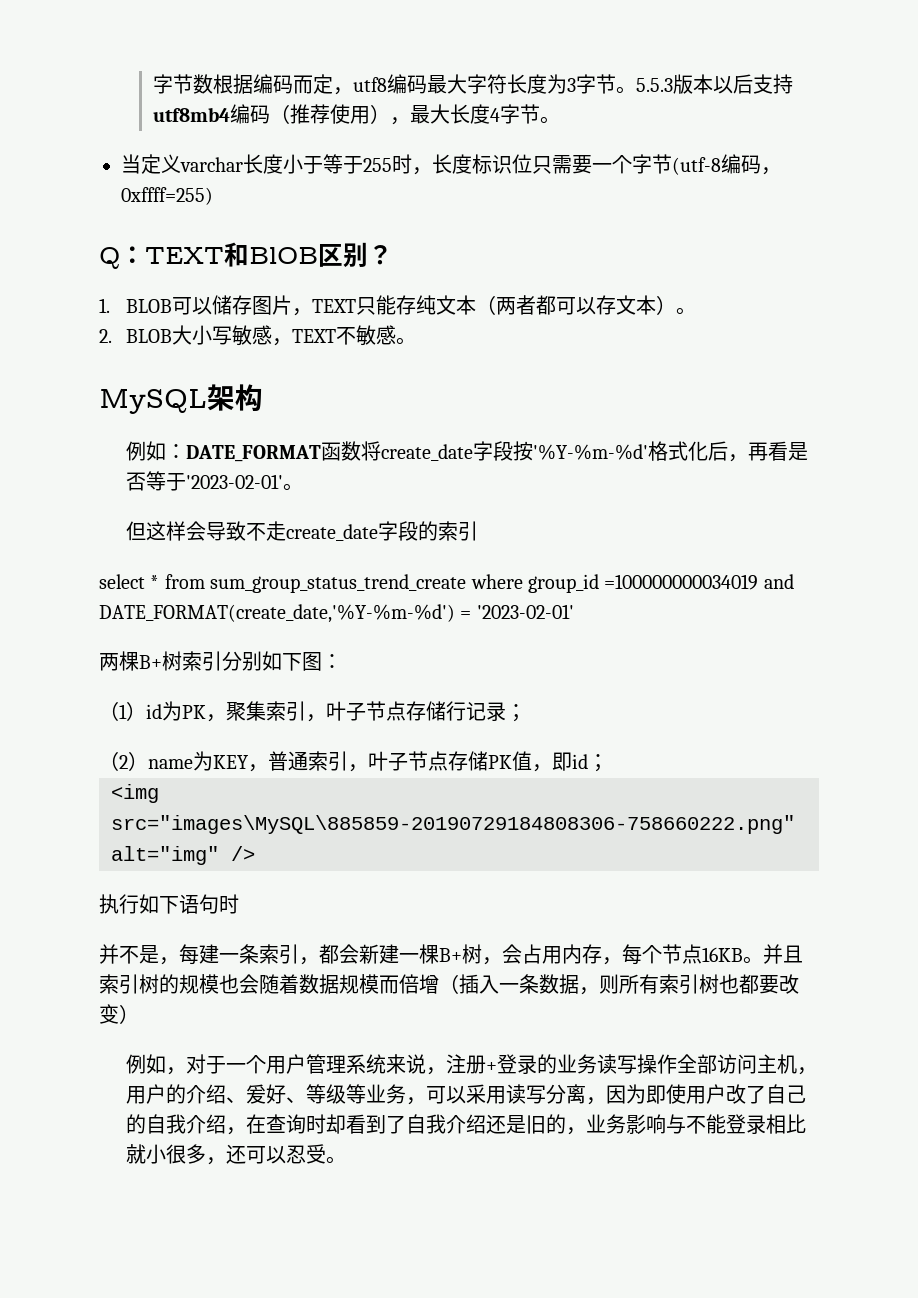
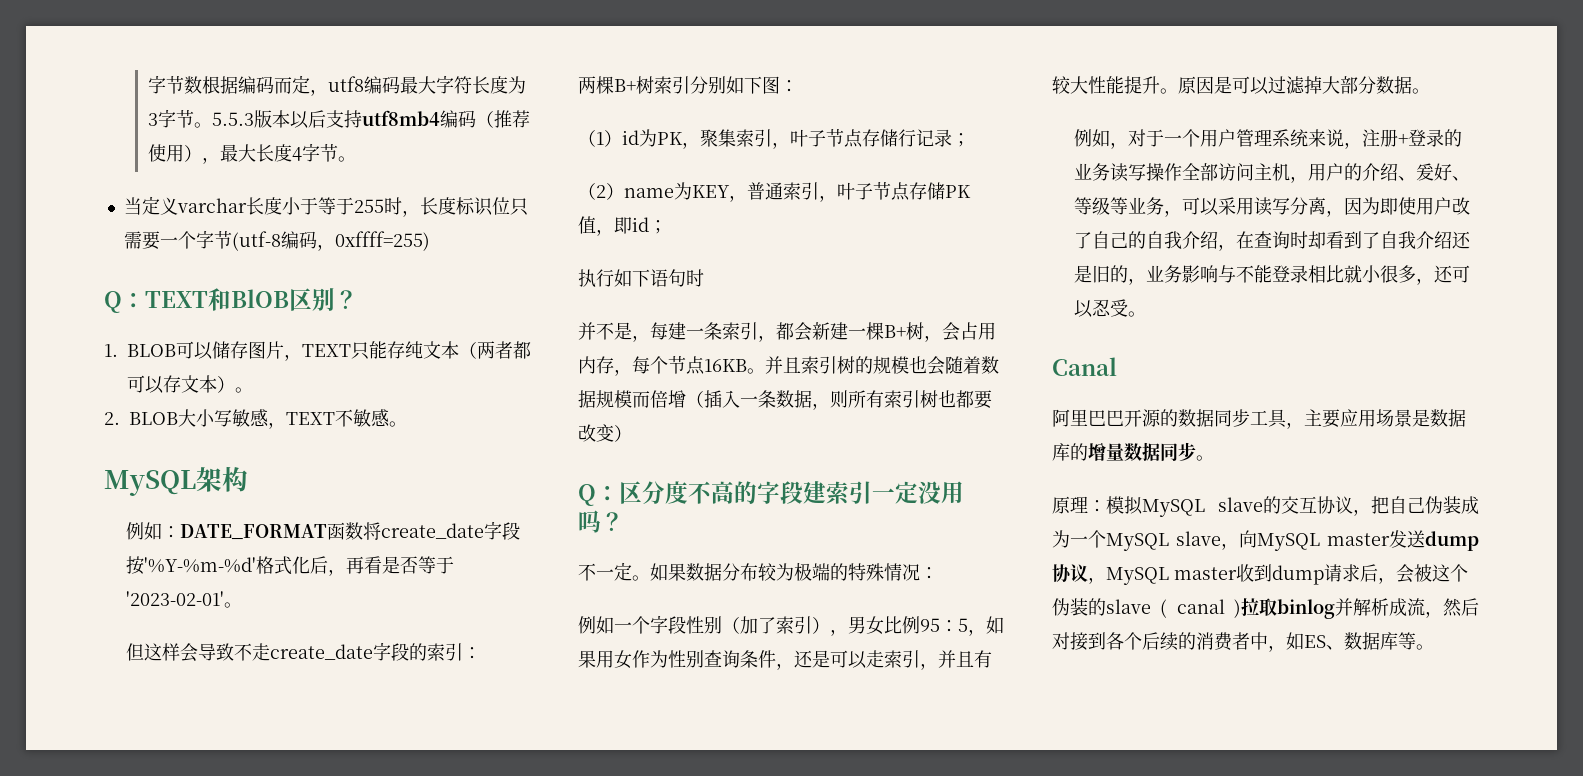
[99,574,794,593] [99,604,574,623] // select * from sum_group_status_trend_create where group_id =100000000034019 and DATE_FORMAT(create_date,'%Y-%m-%d') = '2023-02-01' -> [462,647,481,659] ：
[111,784,159,803] [111,815,795,834] [111,846,255,865] // <img src="images\MySQL\885859-20190729184808306-758660222.png" alt="img" /> -> (667, 227) none
(139, 1014) none -> [578,481,964,506] [578,510,624,533] [578,562,938,581] [578,615,1004,636] [578,650,992,670] [1052,76,1430,95] // Q：区分度不高的字段建索引一定没用吗？ // 不一定。如果数据分布较为极端的特殊情况： // 例如一个字段性别（加了索引），男女比例95：5，如果用女作为性别查询条件，还是可以走索引，并且有较大性能提升。原因是可以过滤掉大部分数据。
(347, 1160) none -> [1052,357,1117,376] [1052,409,1466,429] [1052,442,1214,461] [1052,496,1479,517] [1052,530,1479,551] [1052,564,1468,585] [1052,598,1479,619] [1052,632,1434,652] // Canal // 阿里巴巴开源的数据同步工具，主要应用场景是数据库的增量数据同步。 // 原理：模拟MySQL slave的交互协议，把自己伪装成为一个MySQL slave，向MySQL master发送dump协议，MySQL master收到dump请求后，会被这个伪装的slave ( canal )拉取binlog并解析成流，然后对接到各个后续的消费者中，如ES、数据库等。

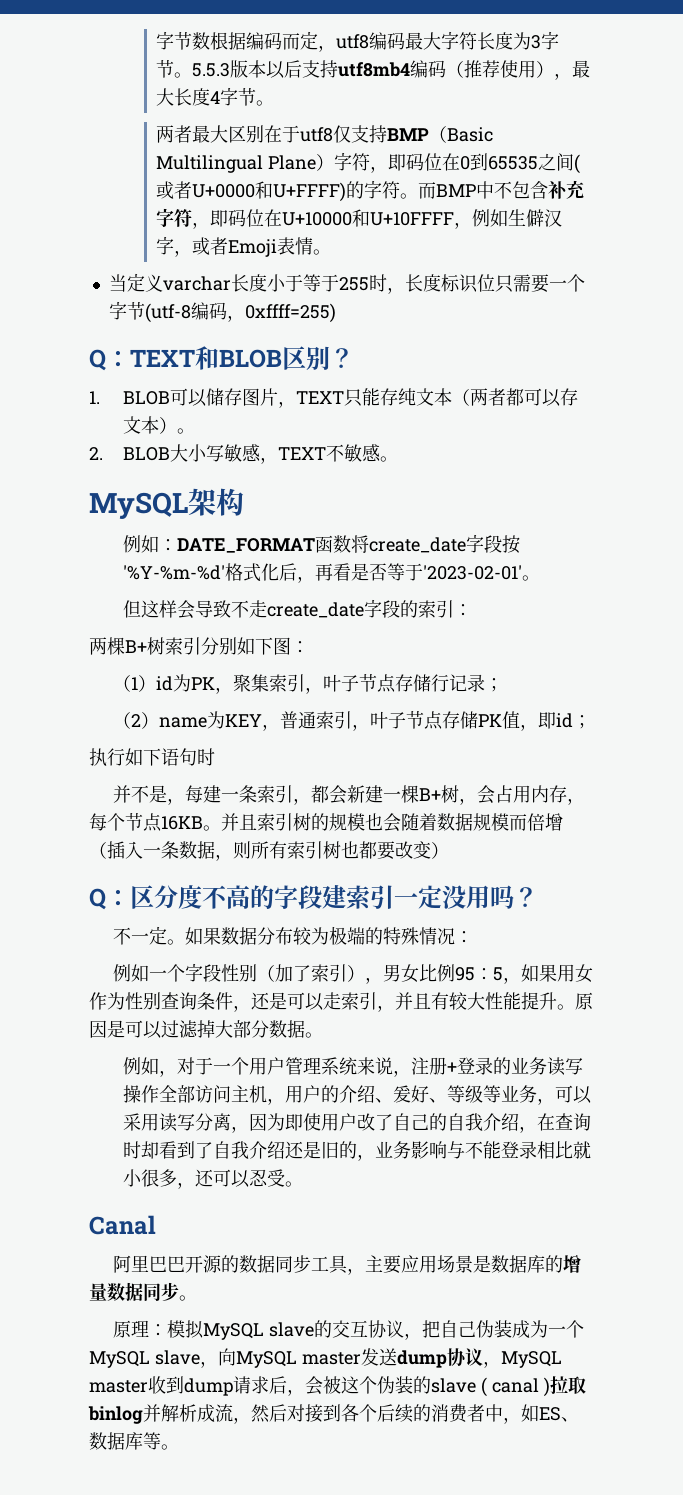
(356, 159) none -> [156,125,494,143] [156,152,581,174] [156,180,585,202] [156,208,563,229] [156,236,332,257] // 两者最大区别在于utf8仅支持BMP（Basic Multilingual Plane）字符，即码位在0到65535之间(或者U+0000和U+FFFF)的字符。而BMP中不包含补充字符，即码位在U+10000和U+10FFFF，例如生僻汉字，或者Emoji表情。
[231,289,289,308] BlOB -> [219,349,282,368] BLOB

